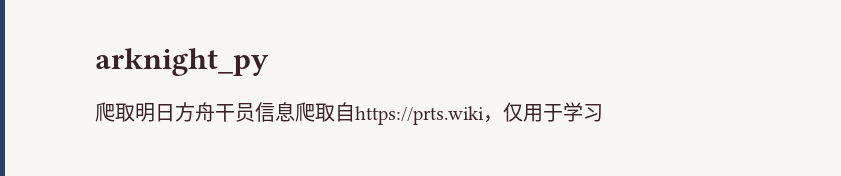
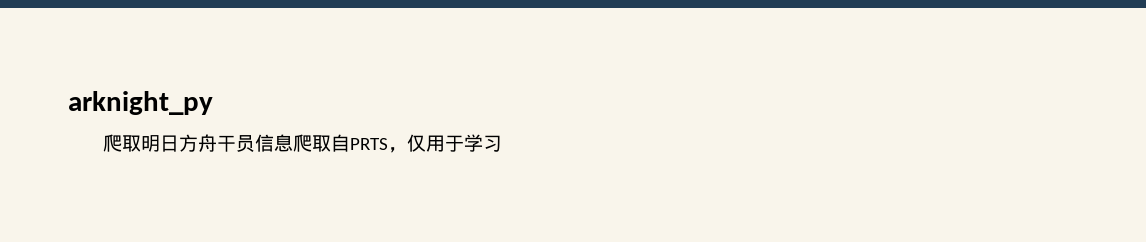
[355,106,484,125] https://prts.wiki -> [350,138,389,150] PRTS

